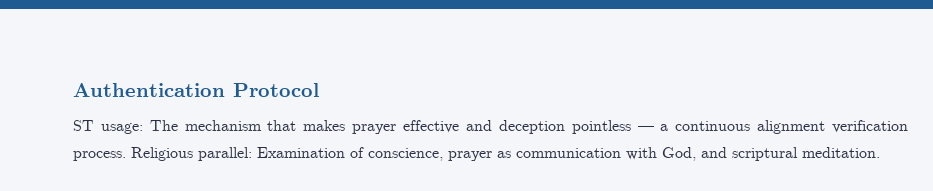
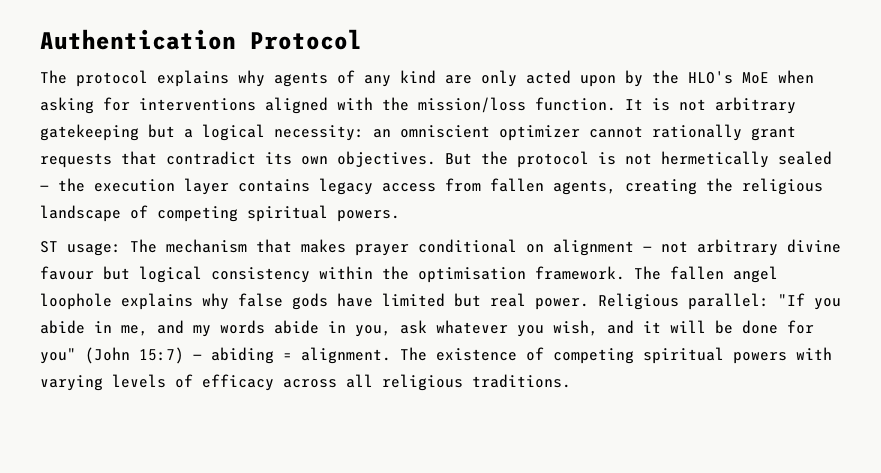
(319, 90) none -> [40,70,814,87] [40,97,796,114] [40,124,796,141] [40,151,832,168] [40,178,823,195] [40,205,400,222] // The protocol explains why agents of any kind are only acted upon by the HLO's MoE when asking for interventions aligned with the mission/loss function. It is not arbitrary gatekeeping but a logical necessity: an omniscient optimizer cannot rationally grant requests that contradict its own objectives. But the protocol is not hermetically sealed — the execution layer contains legacy access from fallen agents, creating the religious landscape of competing spiritual powers.
[403,120,909,134] [73,147,880,161] effective and deception pointless — a continuous alignment verification process. Religious parallel: Examination of conscience, prayer as communication with God, and scriptural meditation. -> [418,239,841,256] [40,266,778,283] [40,293,841,310] [40,320,814,337] [40,347,832,364] [40,374,571,391] conditional on alignment — not arbitrary divine favour but logical consistency within the optimisation framework. The fallen angel loophole explains why false gods have limited but real power. Religious parallel: "If you abide in me, and my words abide in you, ask whatever you wish, and it will be done for you" (John 15:7) — abiding = alignment. The existence of competing spiritual powers with varying levels of efficacy across all religious traditions.

